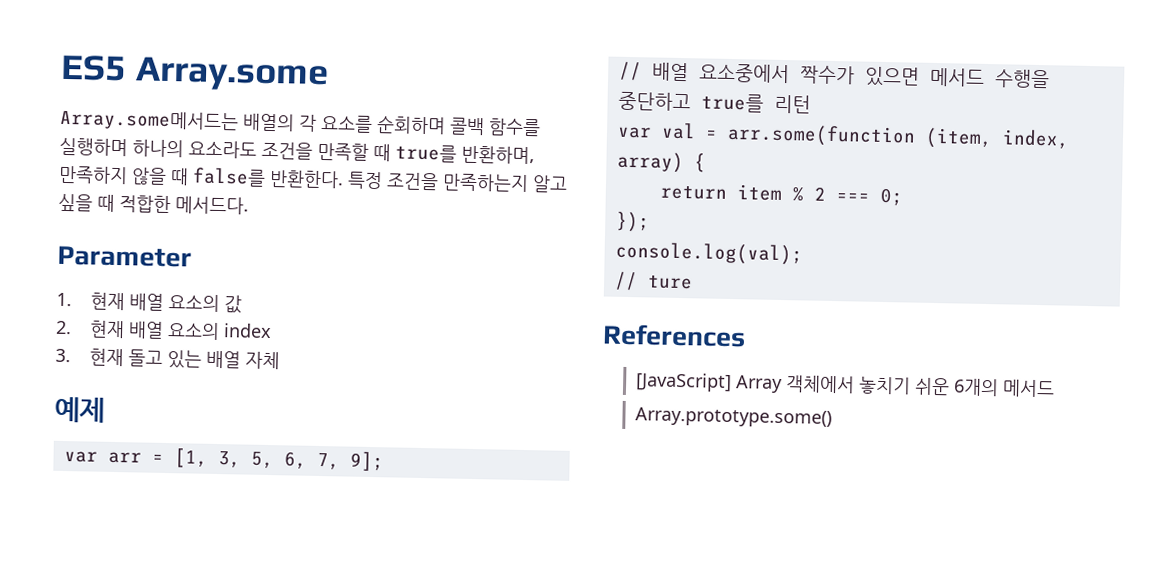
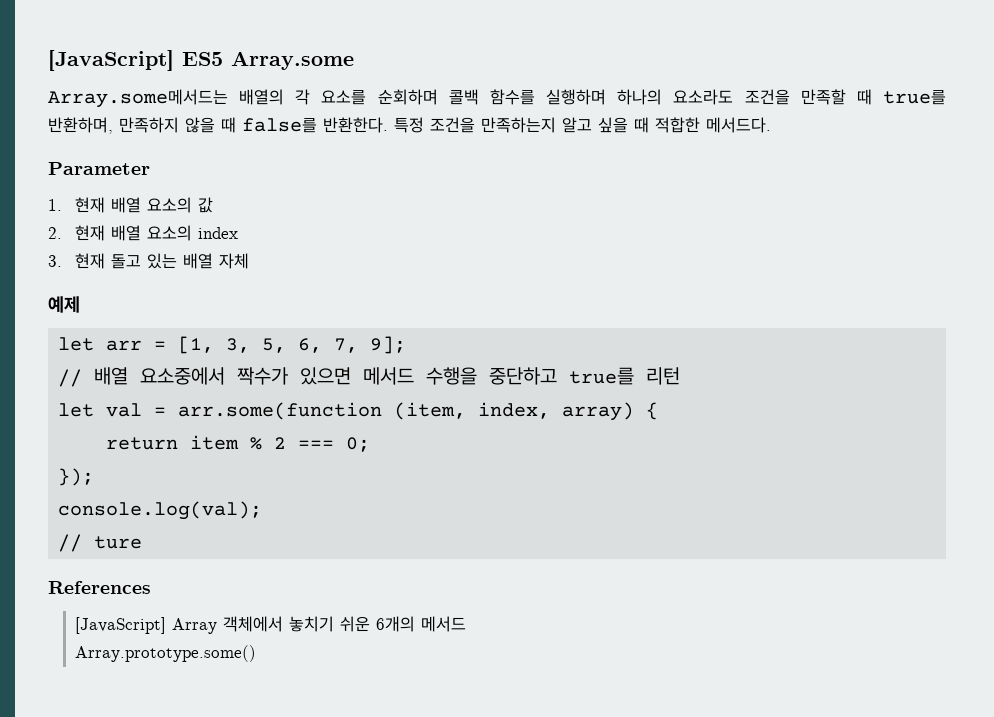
(60, 68) none -> [48,50,174,71] [JavaScript]
[63,451,98,463] var -> [58,337,95,351] let
[616,126,652,139] var -> [58,403,95,417] let

